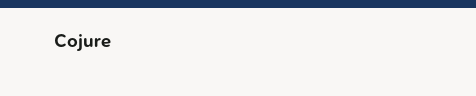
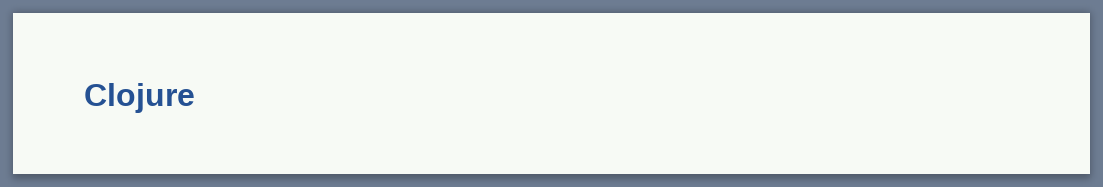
[54,33,111,52] Cojure -> [84,83,195,113] Clojure

